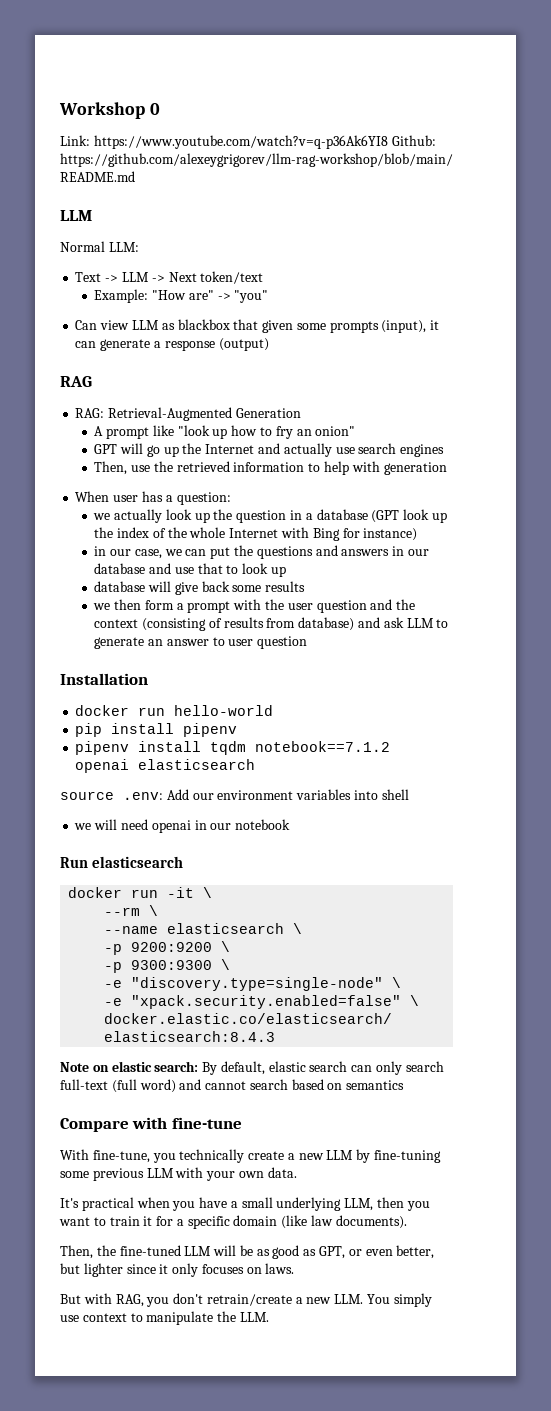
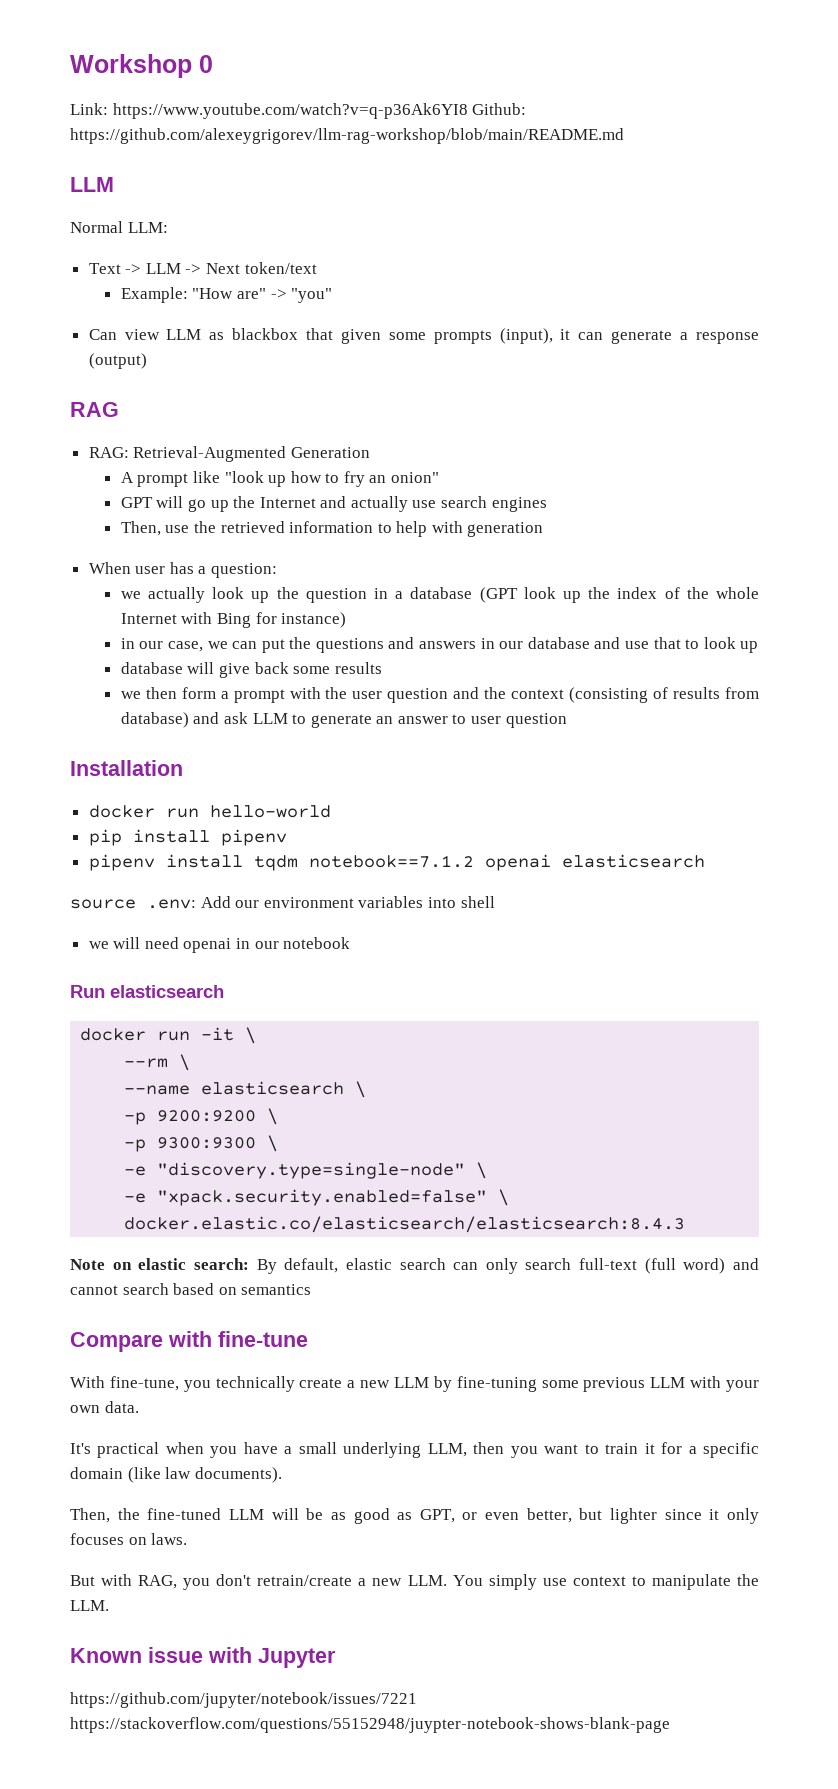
(269, 1317) none -> [70,1647,336,1668] [70,1692,417,1708] [70,1717,670,1733] // Known issue with Jupyter // https://github.com/jupyter/notebook/issues/7221 https://stackoverflow.com/questions/55152948/juypter-notebook-shows-blank-page

